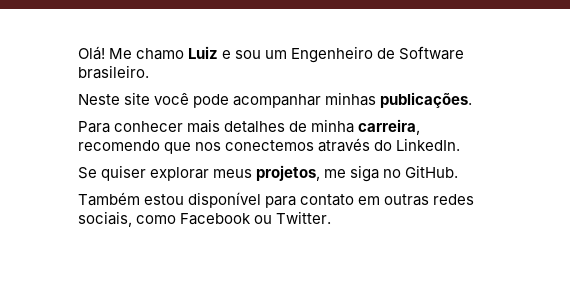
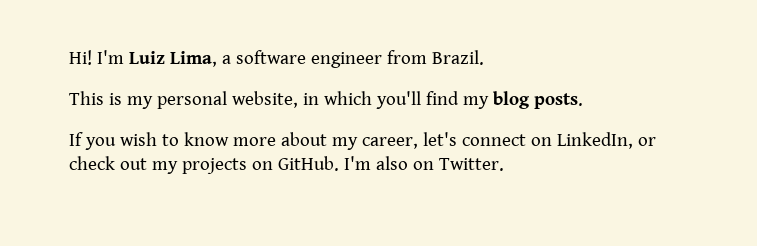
[78,46,465,63] [78,65,149,79] [78,92,473,108] [78,119,421,135] [78,138,461,154] [78,165,459,182] [78,192,475,208] [78,211,273,227] Olá! Me chamo Luiz e sou um Engenheiro de Software brasileiro. // Neste site você pode acompanhar minhas publicações. // Para conhecer mais detalhes de minha carreira, recomendo que nos conectemos através do LinkedIn. // Se quiser explorar meus projetos, me siga no GitHub. // Também estou disponível para contato em outras redes sociais, como Facebook ou -> [69,50,484,68] [69,91,583,109] [69,132,656,150] [69,156,434,174] Hi! I'm Luiz Lima, a software engineer from Brazil. // This is my personal website, in which you'll find my blog posts. // If you wish to know more about my career, let's connect on LinkedIn, or check out my projects on GitHub. I'm also on

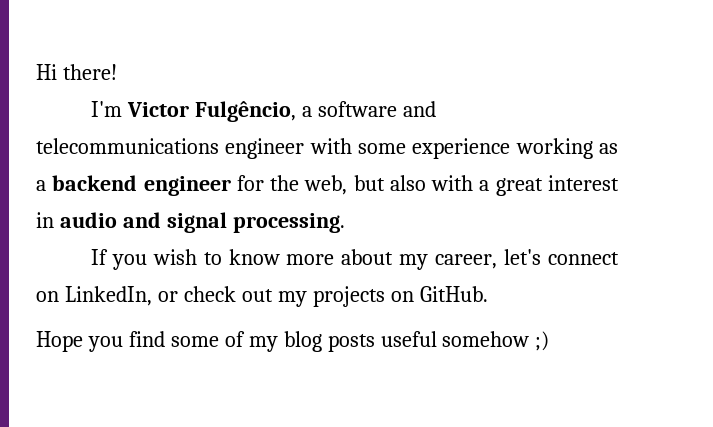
[69,50,484,68] [69,91,583,109] Hi! I'm Luiz Lima, a software engineer from Brazil. // This is my personal website, in which you'll find my blog posts. -> [36,64,117,80] [90,101,436,122] [36,138,618,159] [36,175,619,196] [36,212,345,233] Hi there! // I'm Victor Fulgêncio, a software and telecommunications engineer with some experience working as a backend engineer for the web, but also with a great interest in audio and signal processing.
[343,156,504,171] I'm also on Twitter. -> [36,331,550,352] // Hope you find some of my blog posts useful somehow ;)

